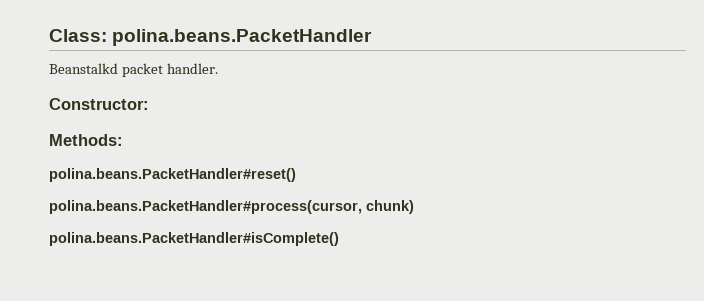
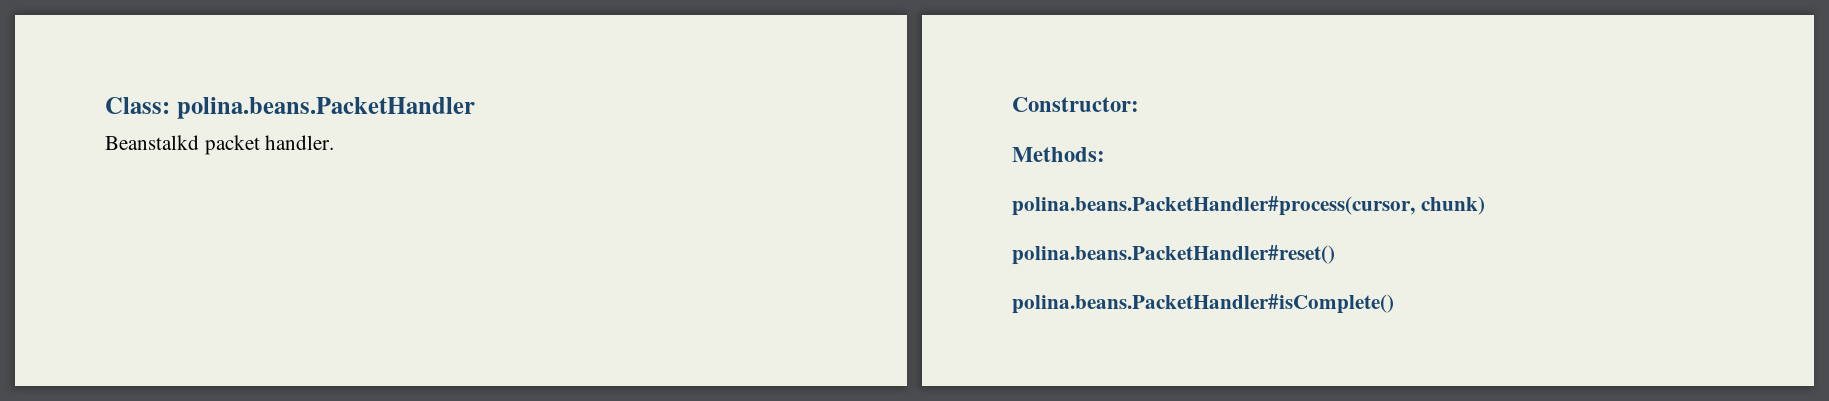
[49,168,296,182] // polina.beans.PacketHandler#reset() -> (1105, 154) none
(414, 207) none -> [1012,245,1335,265] // polina.beans.PacketHandler#reset()

